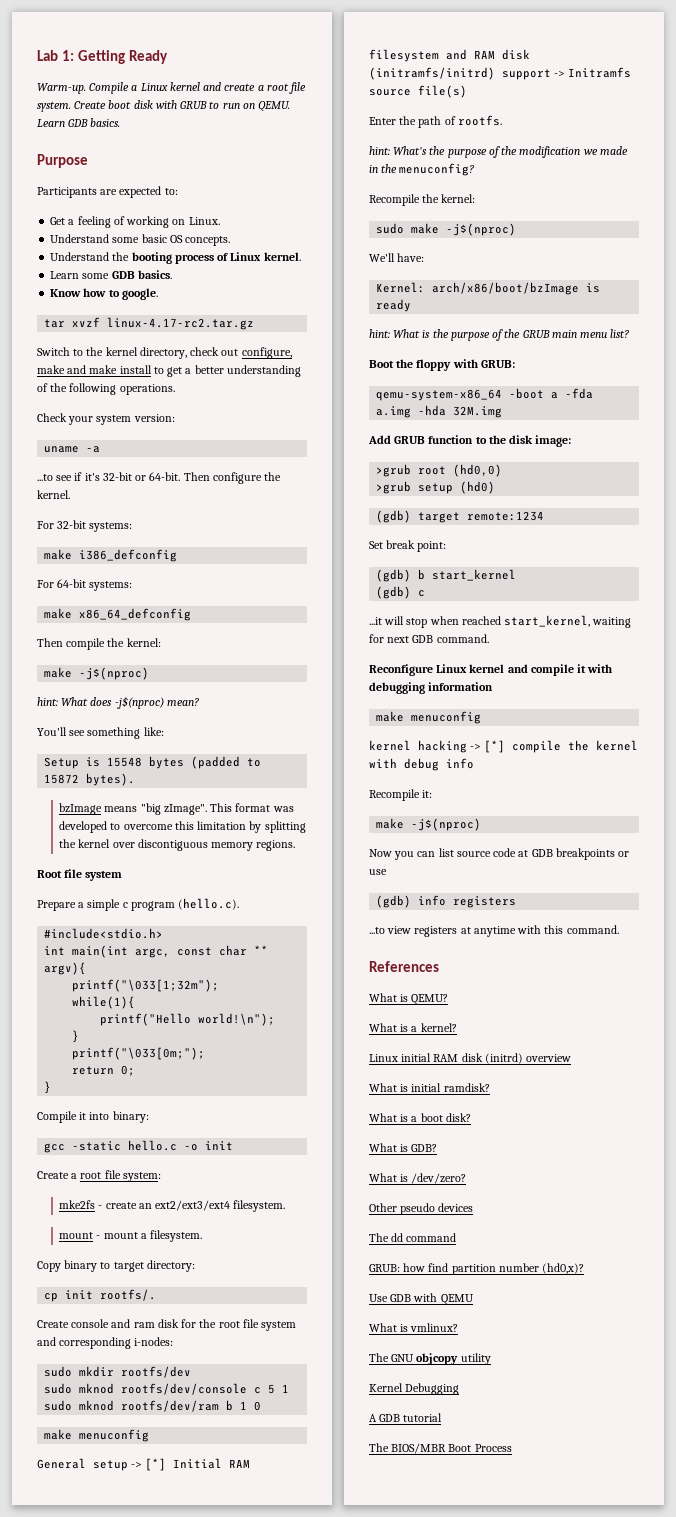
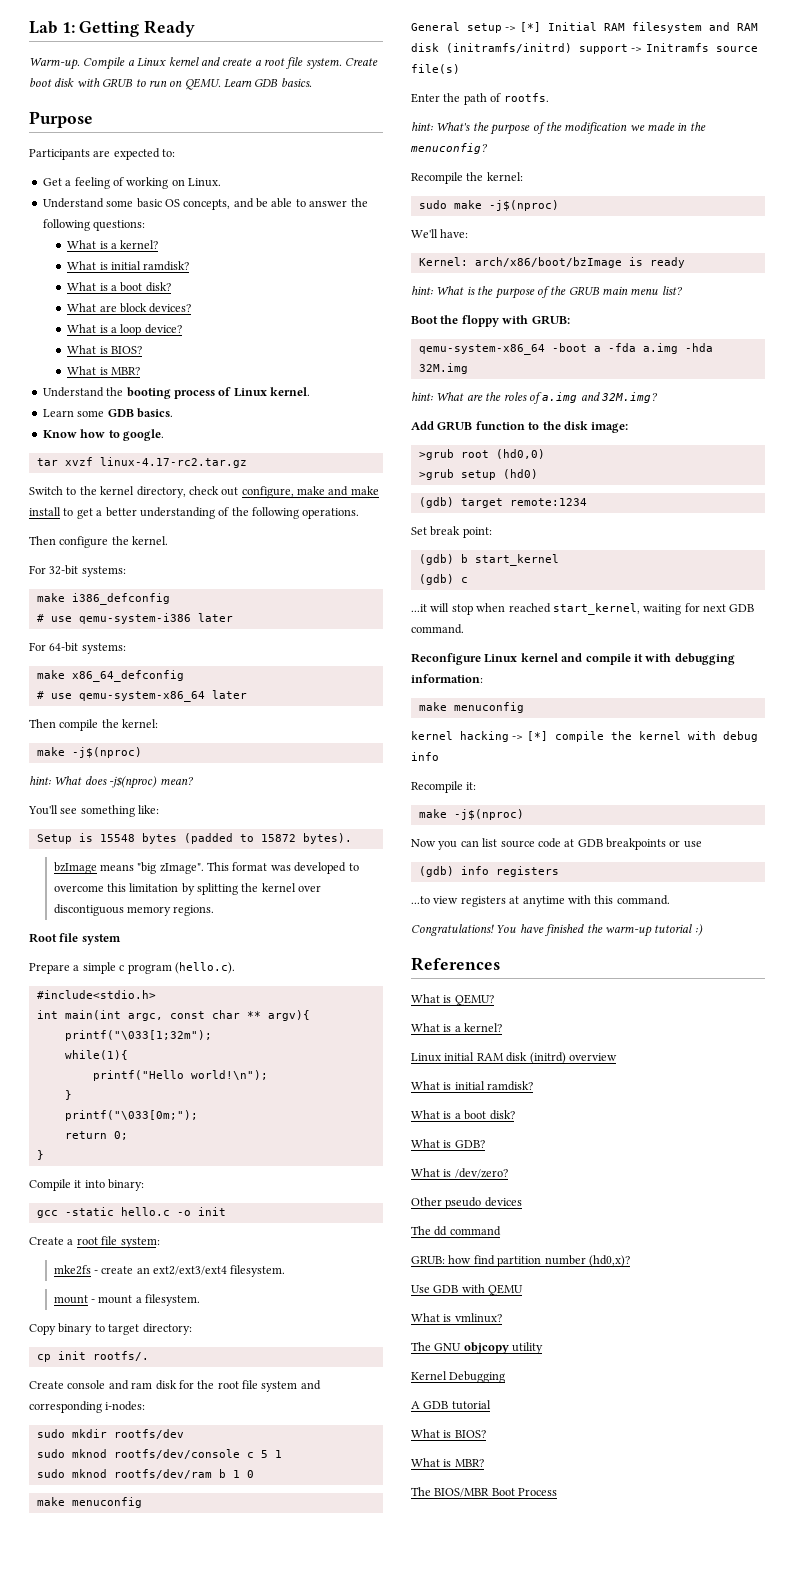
[185,236,231,246] concepts. -> [183,198,368,210] [42,219,146,231] [67,240,159,249] [67,261,190,271] [67,282,171,292] [67,303,192,313] [67,324,182,336] [67,345,143,354] [67,366,141,375] concepts, and be able to answer the following questions: // What is a kernel? // What is initial ramdisk? // What is a boot disk? // What are block devices? // What is a loop device? // What is BIOS? // What is MBR?
[37,413,175,425] [44,446,101,453] [37,472,181,481] Check your system version: // uname -a // ...to see if it's 32-bit or 64-bit. -> (360, 513) none
(178, 555) none -> [36,613,233,624] // # use qemu-system-i386 later
(192, 614) none -> [36,690,247,702] // # use qemu-system-x86_64 later
(503, 412) none -> [411,392,658,404] // hint: What are the roles of a.img and 32M.img?
[428,682,494,691] information -> [411,674,483,683] information:
(619, 929) none -> [411,924,703,937] // Congratulations! You have finished the warm-up tutorial :)
(443, 1417) none -> [411,1429,486,1438] [411,1458,484,1467] // What is BIOS? // What is MBR?

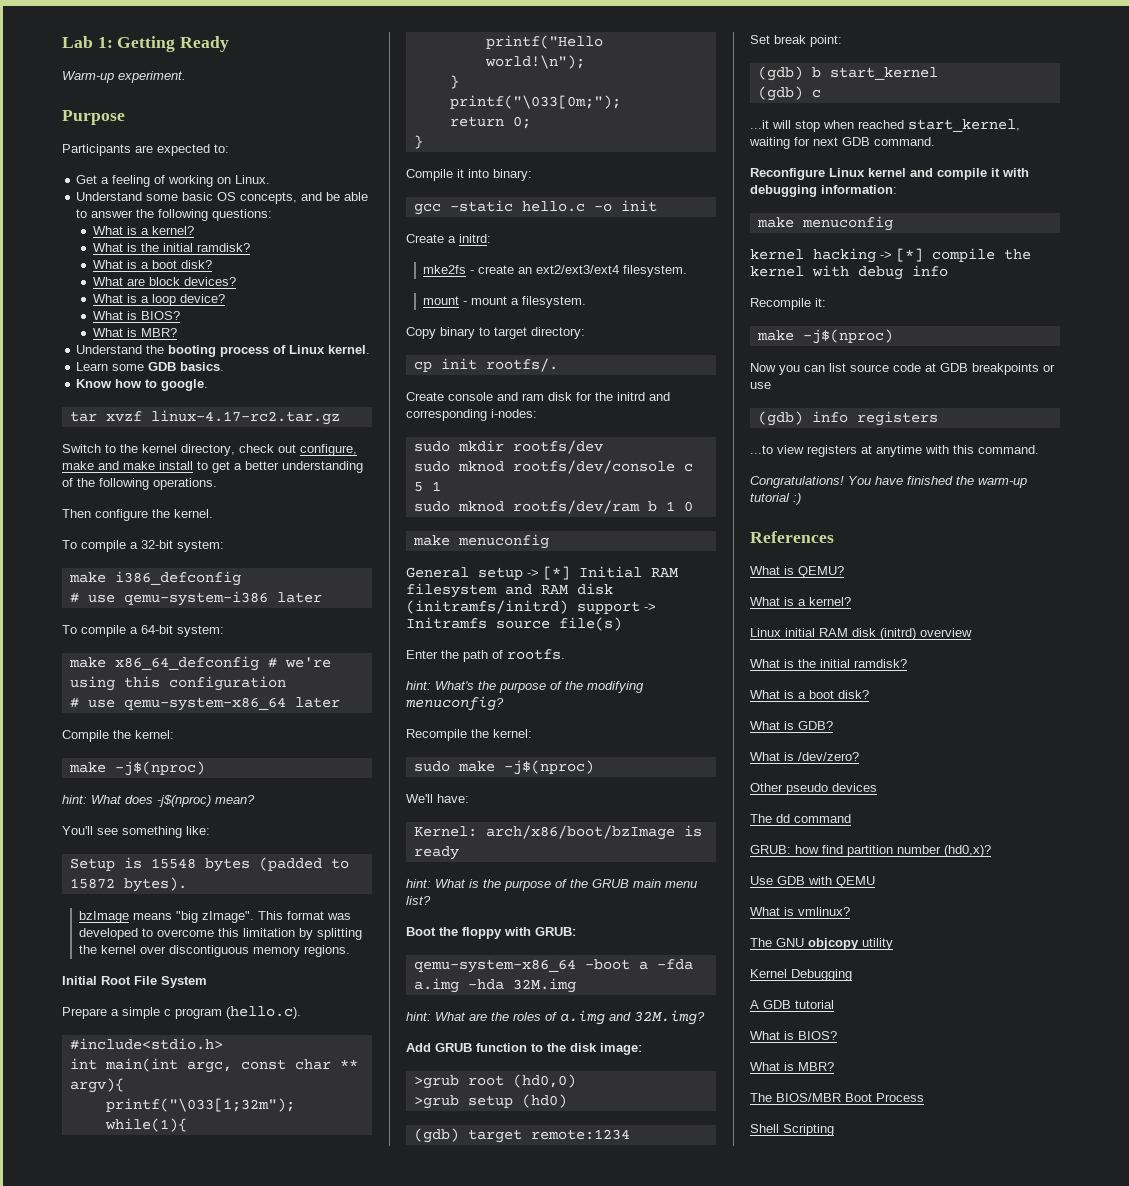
[29,57,379,70] [29,78,312,90] Warm-up. Compile a Linux kernel and create a root file system. Create boot disk with GRUB to run on QEMU. Learn GDB basics. -> [62,71,186,83] Warm-up experiment.
(108, 266) none -> [141,243,160,252] the
[29,565,126,577] For 32-bit systems: -> [62,540,224,552] To compile a 32-bit system:
[29,642,126,654] [36,670,184,682] For 64-bit systems: // make x86_64_defconfig -> [62,625,224,637] [68,656,331,671] [69,676,286,691] To compile a 64-bit system: // make x86_64_defconfig # we're using this configuration
[29,719,99,731] Then compile -> [62,730,109,742] Compile
[29,933,121,945] Root file system -> [62,976,207,988] Initial Root File System
[76,1236,160,1248] root file system: -> [459,234,491,243] initrd:
[217,1380,298,1392] root file system -> [617,392,645,401] initrd
[564,122,706,134] modification we made in the -> [587,681,644,693] modifying
(452, 1086) none -> [798,659,816,668] the
(558, 1492) none -> [750,1124,834,1136] // Shell Scripting

